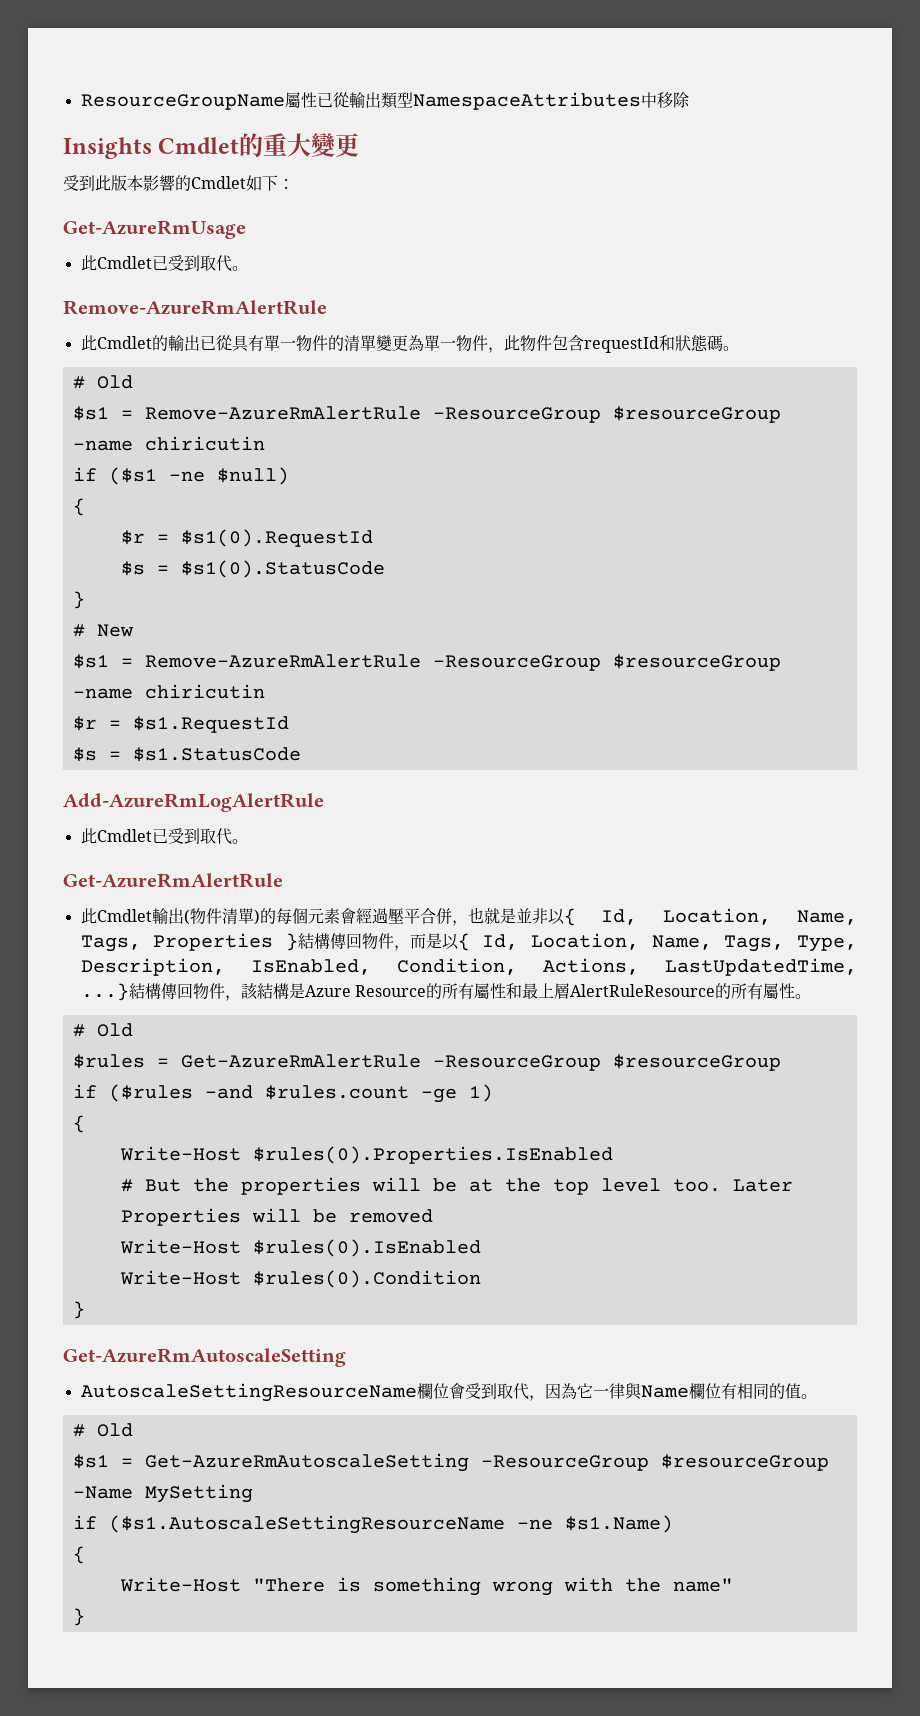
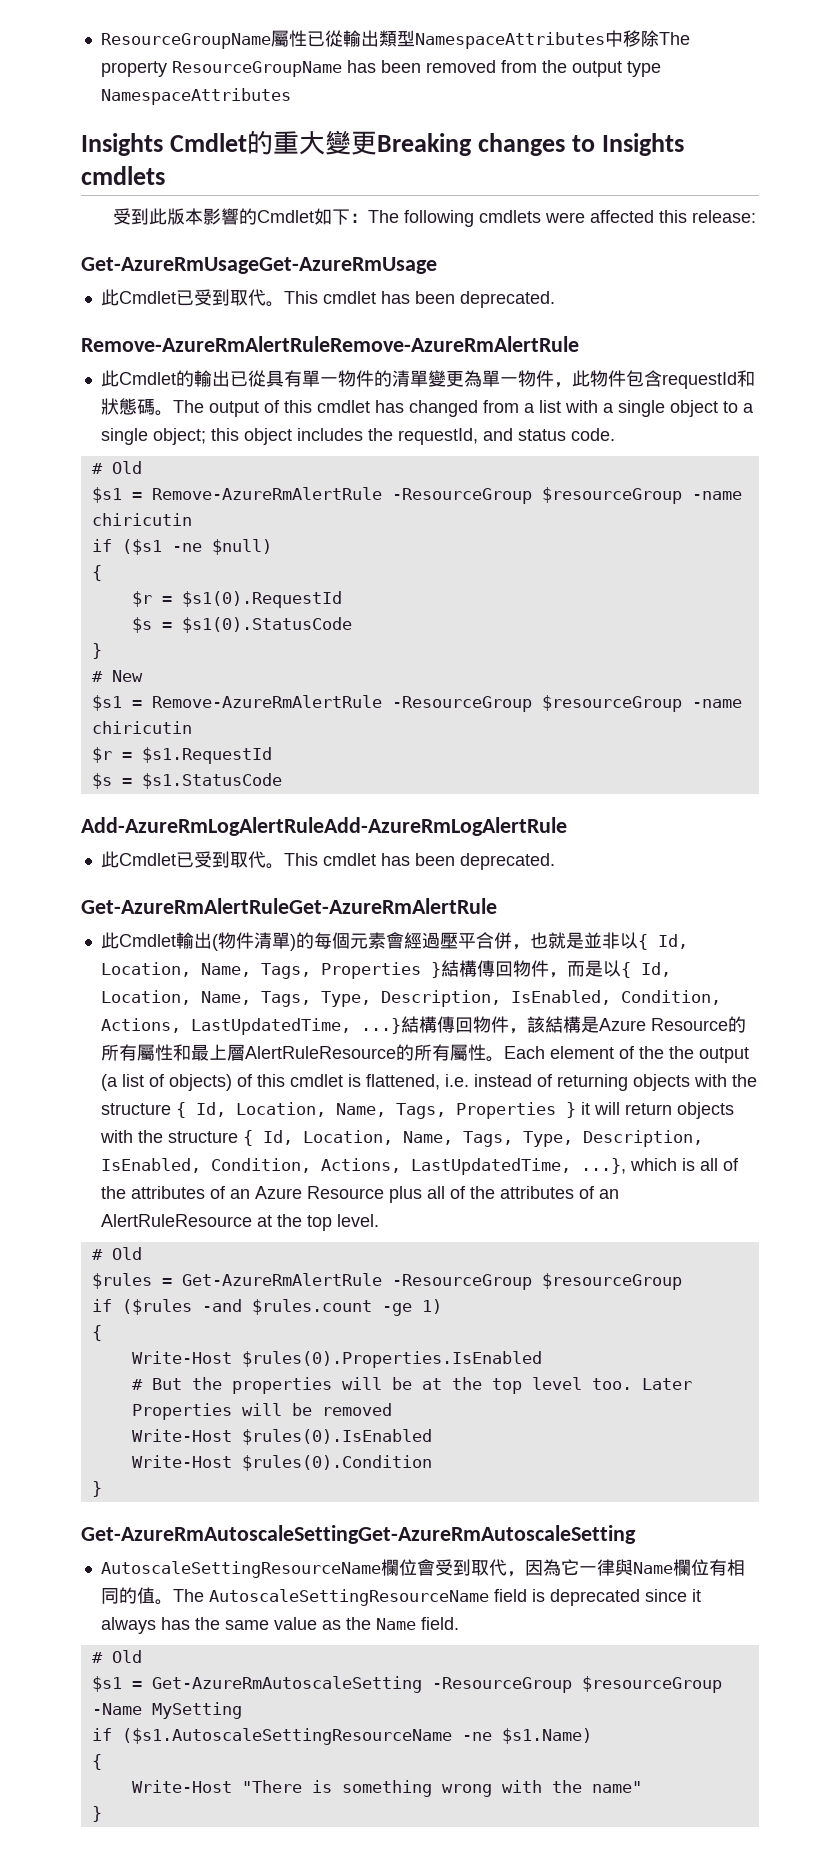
(690, 100) none -> [658,32,690,45] [100,60,661,77] [100,88,291,105] The property ResourceGroupName has been removed from the output type NamespaceAttributes
(360, 145) none -> [376,133,684,156] [81,166,165,185] Breaking changes to Insights cmdlets
[63,220,246,239] [80,255,248,272] [63,300,327,315] // Get-AzureRmUsage // 此Cmdlet已受到取代。 // Remove-AzureRmAlertRule -> [368,210,757,227] [81,257,437,274] [100,289,555,308] [81,336,579,352] The following cmdlets were affected this release: // Get-AzureRmUsageGet-AzureRmUsage // 此Cmdlet已受到取代。This cmdlet has been deprecated. // Remove-AzureRmAlertRuleRemove-AzureRmAlertRule
(739, 348) none -> [172,400,754,417] [100,428,615,445] The output of this cmdlet has changed from a list with a single object to a single object; this object includes the requestId, and status code.
[63,793,324,812] [80,828,248,845] [63,873,283,888] Add-AzureRmLogAlertRule // 此Cmdlet已受到取代。 // Get-AzureRmAlertRule -> [81,817,567,836] [100,851,555,870] [81,898,497,914] Add-AzureRmLogAlertRuleAdd-AzureRmLogAlertRule // 此Cmdlet已受到取代。This cmdlet has been deprecated. // Get-AzureRmAlertRuleGet-AzureRmAlertRule
(811, 996) none -> [503,1046,749,1063] [100,1074,757,1091] [100,1102,734,1119] [99,1130,703,1147] [100,1158,739,1175] [100,1186,619,1203] [100,1214,379,1231] Each element of the the output (a list of objects) of this cmdlet is flattened, i.e. instead of returning objects with the structure { Id, Location, Name, Tags, Properties } it will return objects with the structure { Id, Location, Name, Tags, Type, Description, IsEnabled, Condition, Actions, LastUpdatedTime, ...}, which is all of the attributes of an Azure Resource plus all of the attributes of an AlertRuleResource at the top level.
[63,1348,346,1367] Get-AzureRmAutoscaleSetting -> [81,1525,636,1544] Get-AzureRmAutoscaleSettingGet-AzureRmAutoscaleSetting
(817, 1396) none -> [172,1589,701,1606] [100,1617,459,1634] The AutoscaleSettingResourceName field is deprecated since it always has the same value as the Name field.

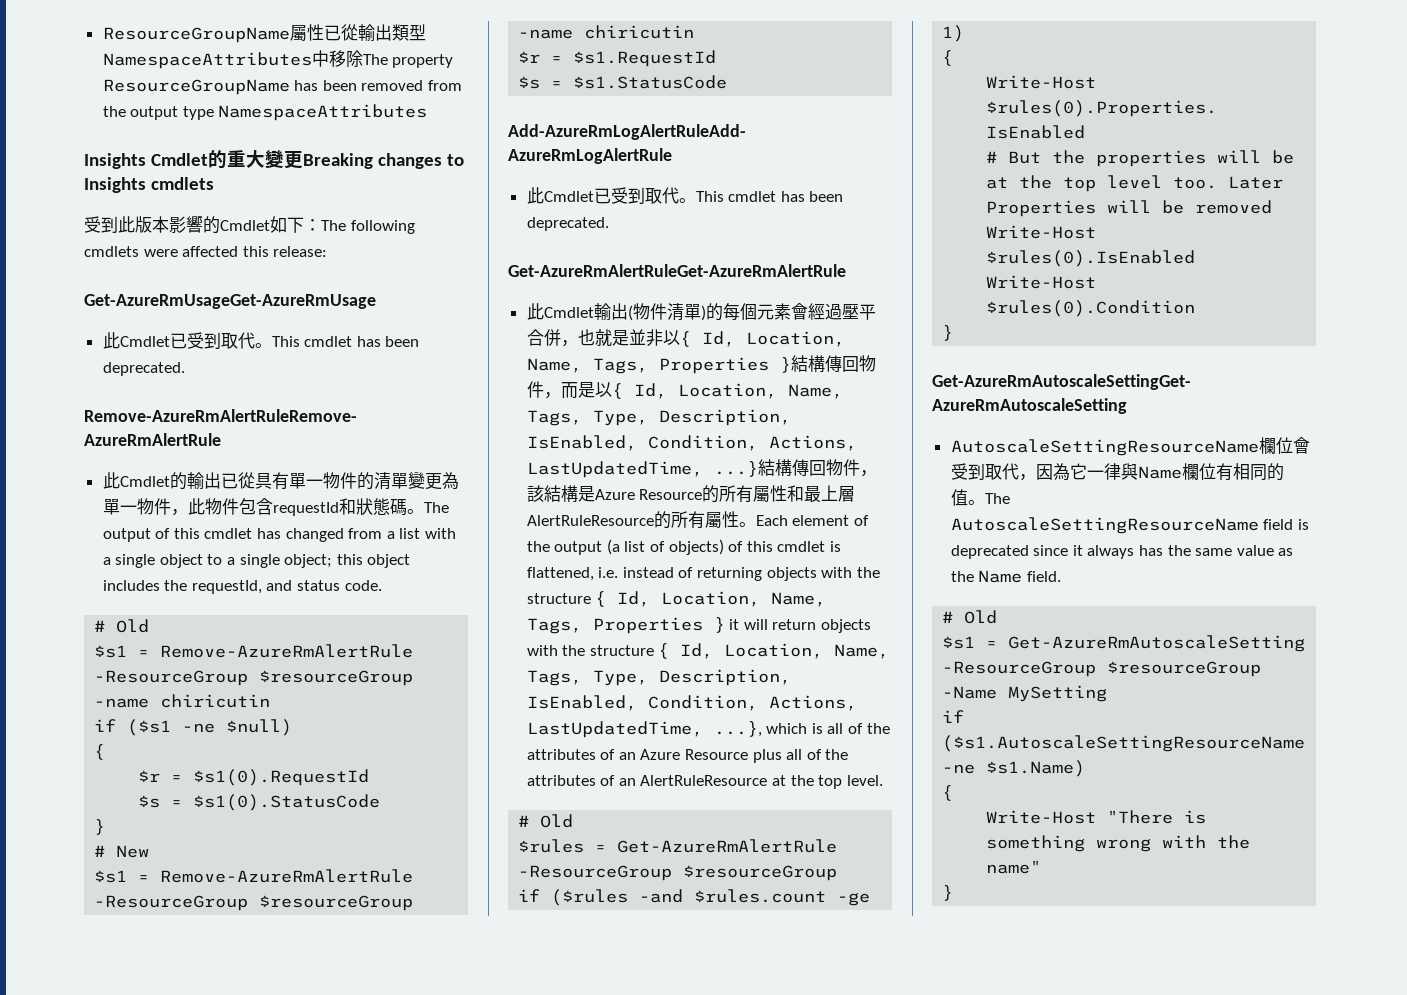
[668,1046,694,1059] the -> (550, 546) none

